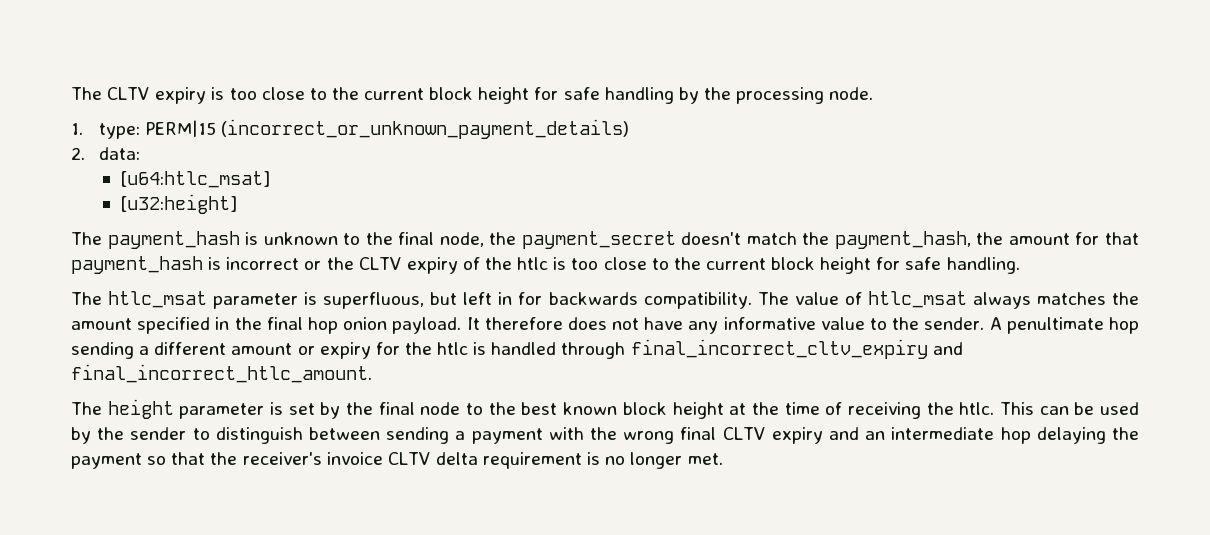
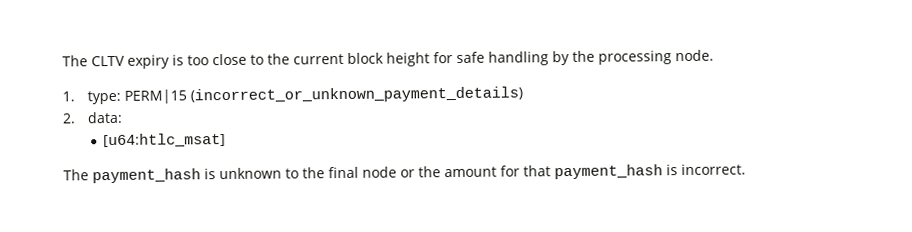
[119,194,237,214] // [u32:height] -> (227, 140) none
[439,231,971,249] node, the payment_secret doesn't match the payment_hash, -> [362,166,415,178] node or
[226,257,1020,274] [71,291,1139,309] [71,317,1139,334] [71,339,963,359] [71,364,372,383] [71,399,1139,419] [71,427,1139,444] [71,452,723,469] incorrect or the CLTV expiry of the htlc is too close to the current block height for safe handling. // The htlc_msat parameter is superfluous, but left in for backwards compatibility. The value of htlc_msat always matches the amount specified in the final hop onion payload. It therefore does not have any informative value to the sender. A penultimate hop sending a different amount or expiry for the htlc is handled through final_incorrect_cltv_expiry and final_incorrect_htlc_amount. // The height parameter is set by the final node to the best known block height at the time of receiving the htlc. This can be used by the sender to distinguish between sending a payment with the wrong final CLTV expiry and an intermediate hop delaying the payment so that the receiver's invoice CLTV delta requirement is no longer met. -> [681,163,746,176] incorrect.

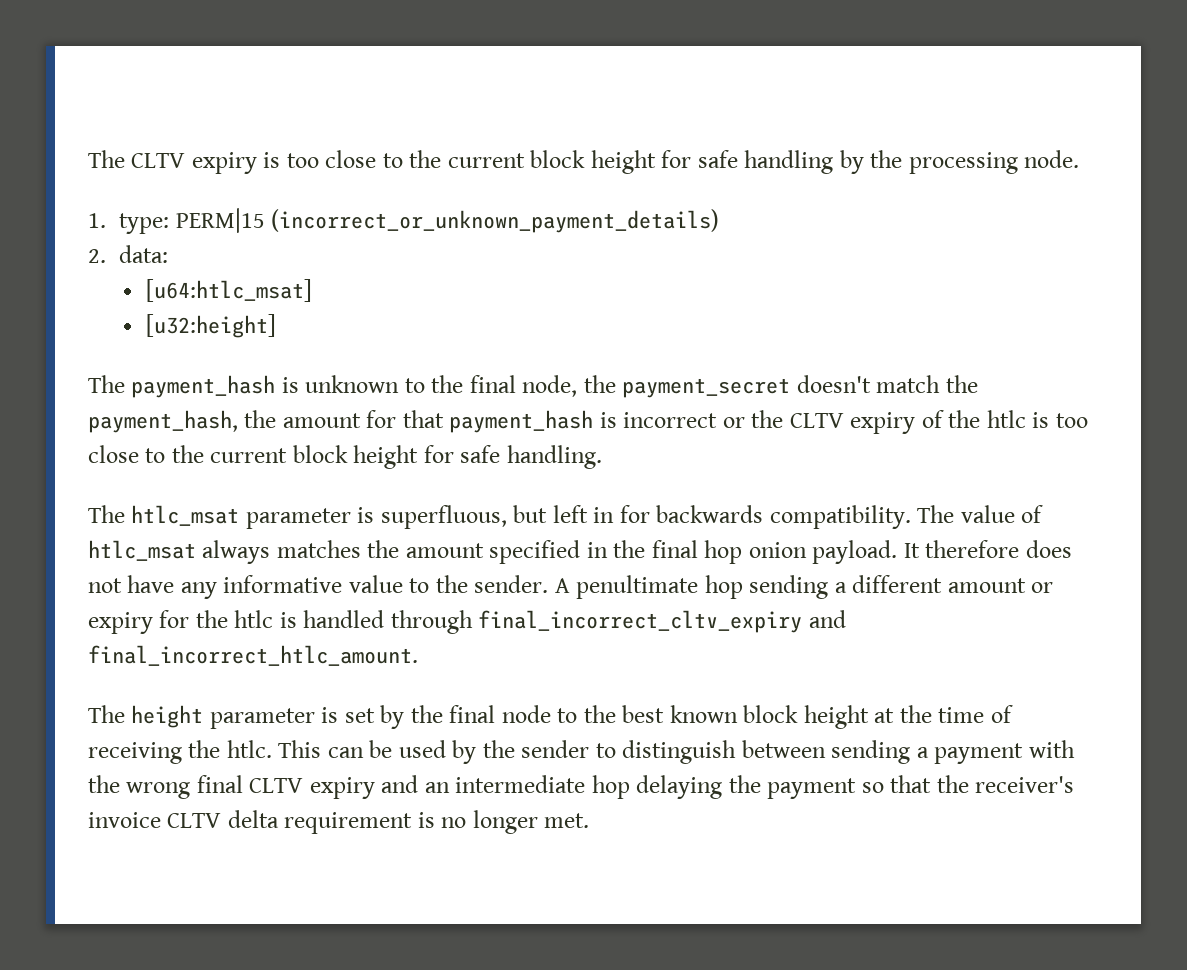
(227, 140) none -> [145,314,276,338] // [u32:height]
[362,166,415,178] node or -> [522,375,978,398] [88,410,238,433] node, the payment_secret doesn't match the payment_hash,
[681,163,746,176] incorrect. -> [623,410,1088,434] [88,445,602,469] [88,505,1044,529] [88,540,1072,564] [88,575,1054,599] [88,610,846,634] [88,645,418,666] [88,705,1013,729] [88,740,1075,764] [88,775,1075,799] [88,810,590,834] incorrect or the CLTV expiry of the htlc is too close to the current block height for safe handling. // The htlc_msat parameter is superfluous, but left in for backwards compatibility. The value of htlc_msat always matches the amount specified in the final hop onion payload. It therefore does not have any informative value to the sender. A penultimate hop sending a different amount or expiry for the htlc is handled through final_incorrect_cltv_expiry and final_incorrect_htlc_amount. // The height parameter is set by the final node to the best known block height at the time of receiving the htlc. This can be used by the sender to distinguish between sending a payment with the wrong final CLTV expiry and an intermediate hop delaying the payment so that the receiver's invoice CLTV delta requirement is no longer met.

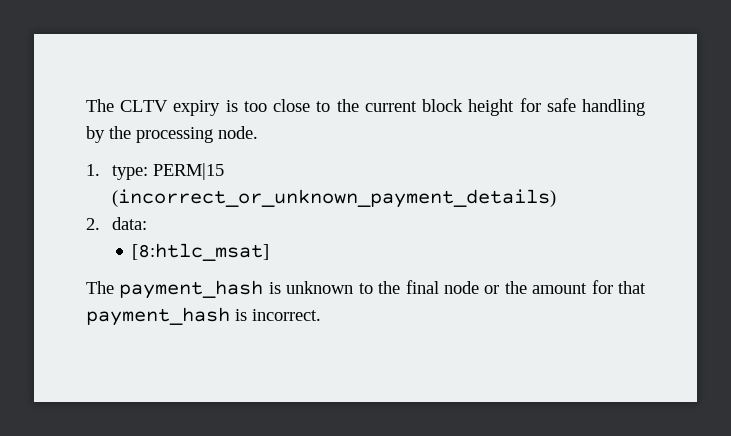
[145,279,312,302] [145,314,276,338] [u64:htlc_msat] // [u32:height] -> [132,243,270,261] [8:htlc_msat]
[522,375,978,398] [88,410,238,433] node, the payment_secret doesn't match the payment_hash, -> [443,281,500,294] node or
[623,410,1088,434] [88,445,602,469] [88,505,1044,529] [88,540,1072,564] [88,575,1054,599] [88,610,846,634] [88,645,418,666] [88,705,1013,729] [88,740,1075,764] [88,775,1075,799] [88,810,590,834] incorrect or the CLTV expiry of the htlc is too close to the current block height for safe handling. // The htlc_msat parameter is superfluous, but left in for backwards compatibility. The value of htlc_msat always matches the amount specified in the final hop onion payload. It therefore does not have any informative value to the sender. A penultimate hop sending a different amount or expiry for the htlc is handled through final_incorrect_cltv_expiry and final_incorrect_htlc_amount. // The height parameter is set by the final node to the best known block height at the time of receiving the htlc. This can be used by the sender to distinguish between sending a payment with the wrong final CLTV expiry and an intermediate hop delaying the payment so that the receiver's invoice CLTV delta requirement is no longer met. -> [252,309,321,321] incorrect.

